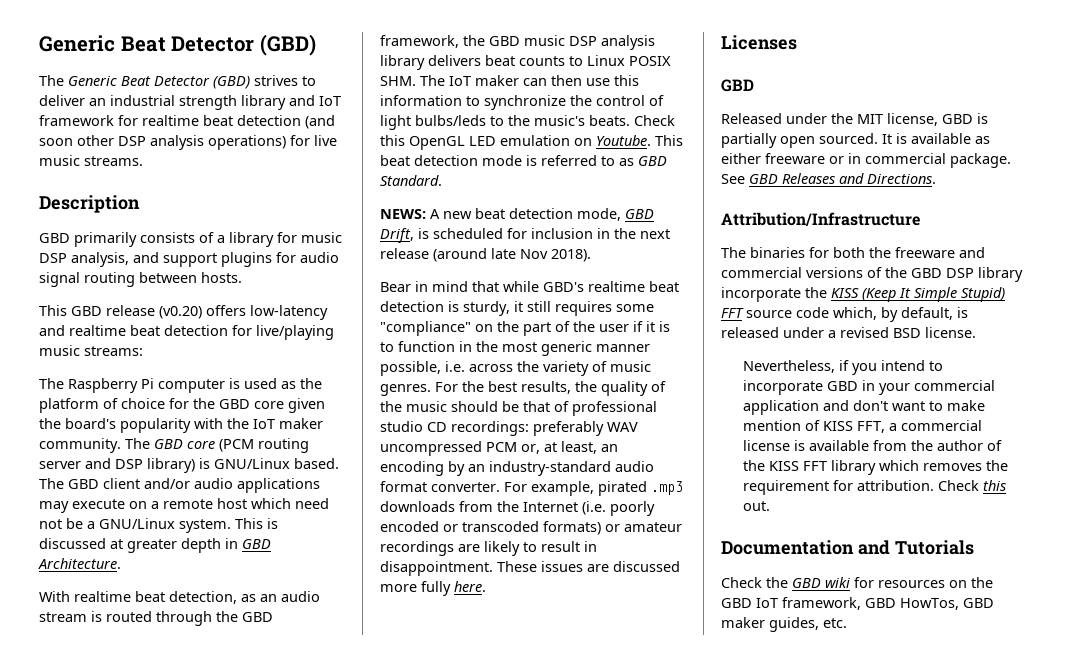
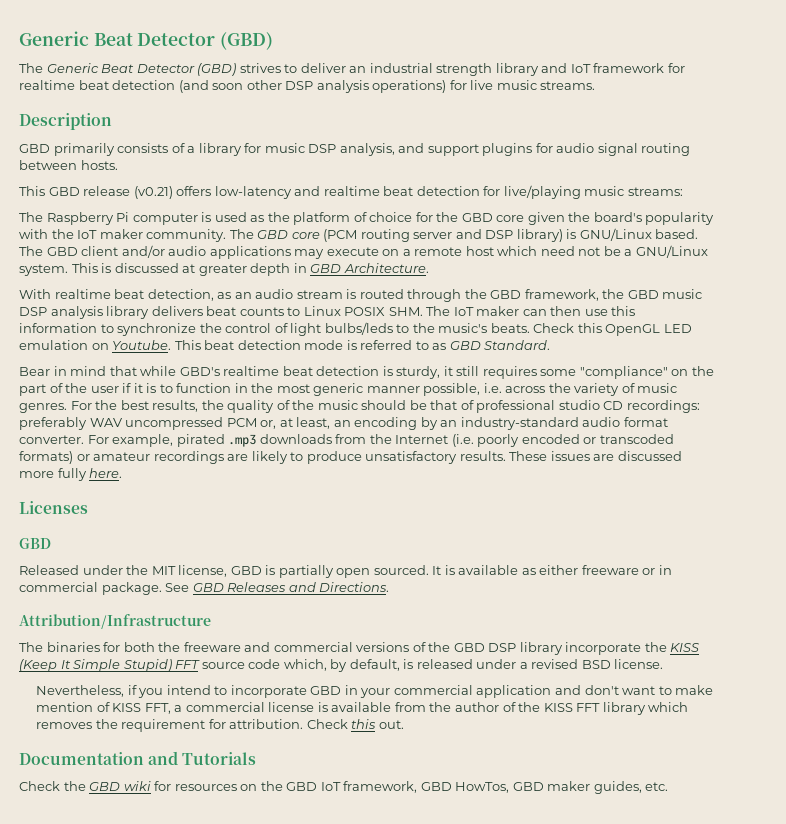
[159,306,202,319] (v0.20) -> [133,186,173,199] (v0.21)
[380,208,654,221] [380,228,670,243] [380,248,591,262] // NEWS: A new beat detection mode, GBD Drift, is scheduled for inclusion in the next release (around late Nov 2018). -> (551, 345) none
[541,541,597,552] [380,561,493,576] result in disappointment. -> [306,451,506,464] produce unsatisfactory results.

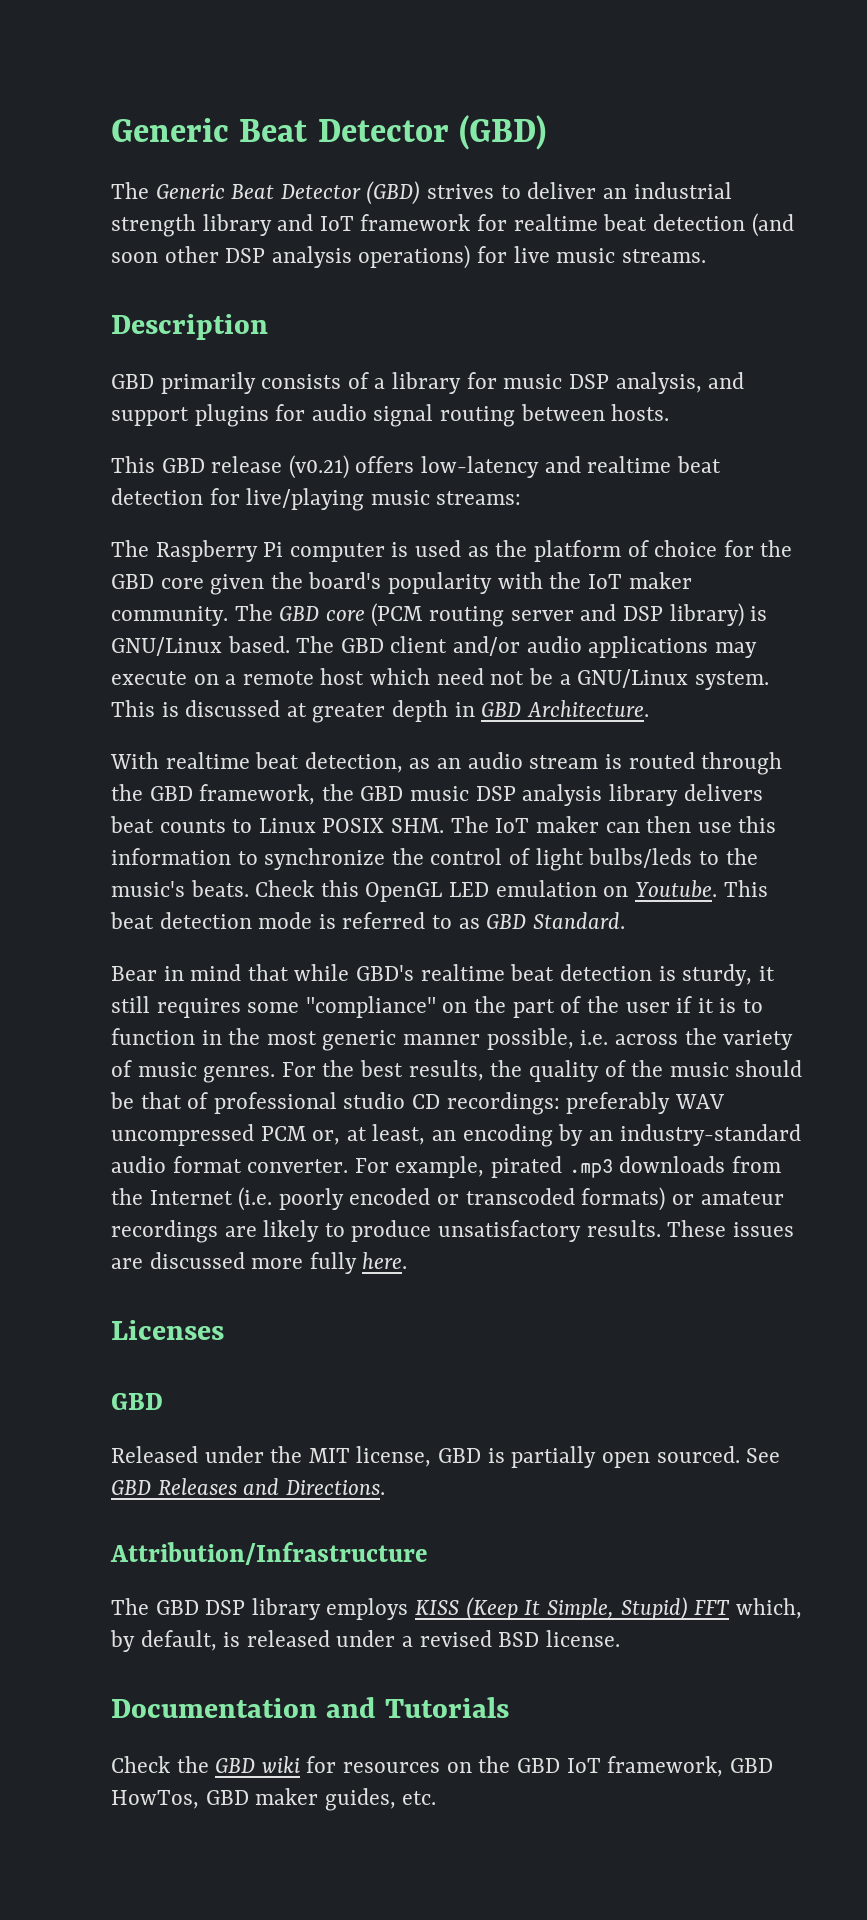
[432,565,672,575] [19,582,162,595] It is available as either freeware or in commercial package. -> (740, 1454) none
[46,642,451,652] binaries for both the freeware and commercial versions of the -> (149, 1606) none
[565,642,667,655] incorporate the -> [326,1598,409,1620] employs
[73,659,121,672] Simple -> [546,1598,614,1620] Simple,
[201,659,281,669] source code -> (731, 1607) none
[36,685,714,698] [36,702,689,715] [36,719,404,732] // Nevertheless, if you intend to incorporate GBD in your commercial application and don't want to make mention of KISS FFT, a commercial license is available from the author of the KISS FFT library which removes the requirement for attribution. Check this out. -> (620, 1638) none

